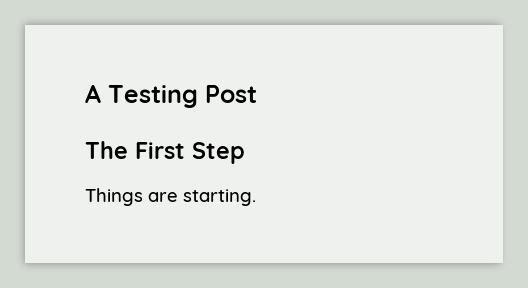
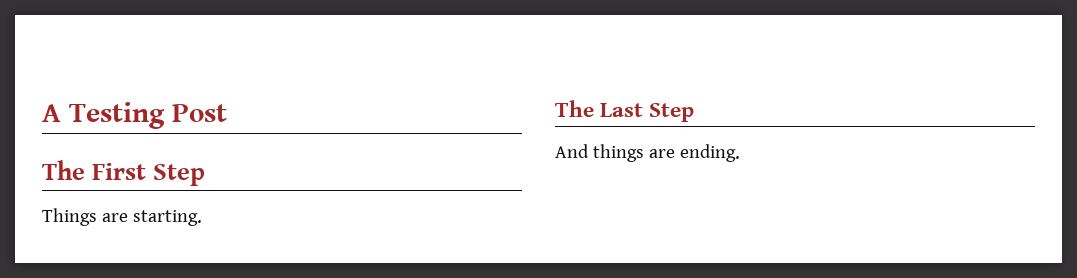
(256, 197) none -> [555,100,695,122] [555,144,740,162] // The Last Step // And things are ending.

